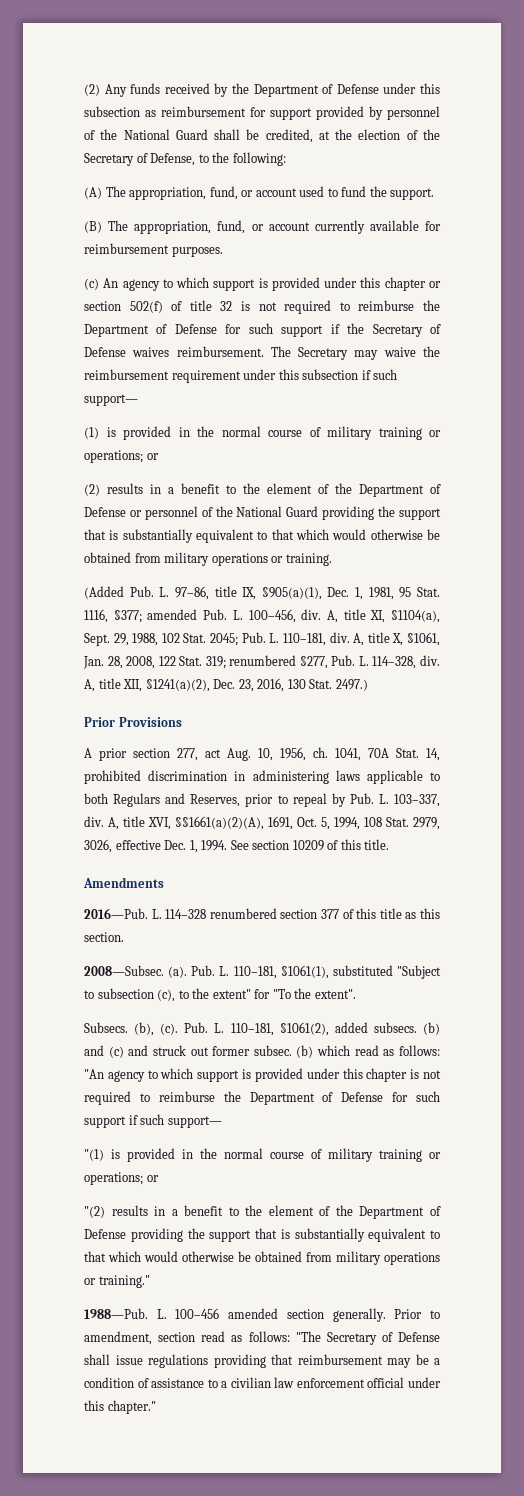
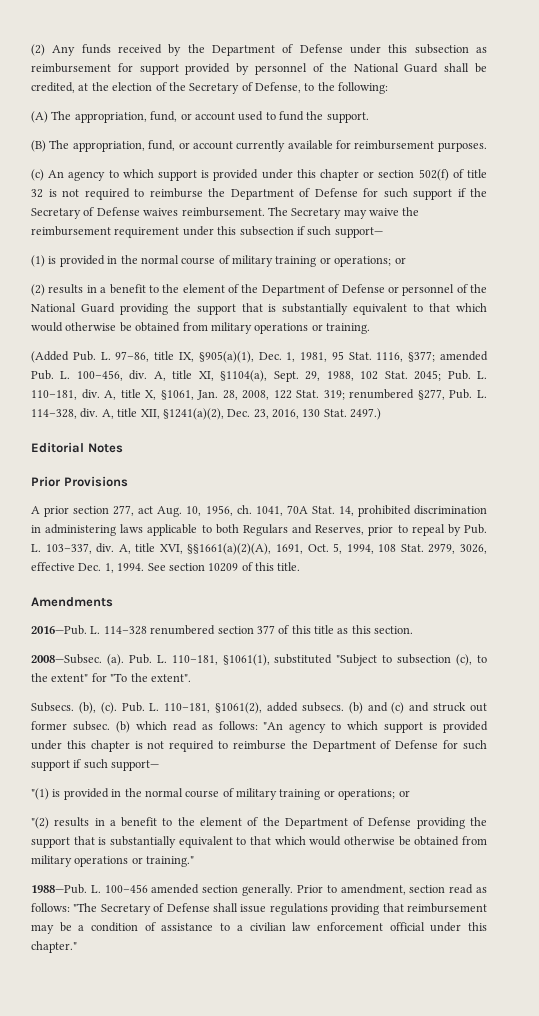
(368, 685) none -> [31,442,123,453] // Editorial Notes

